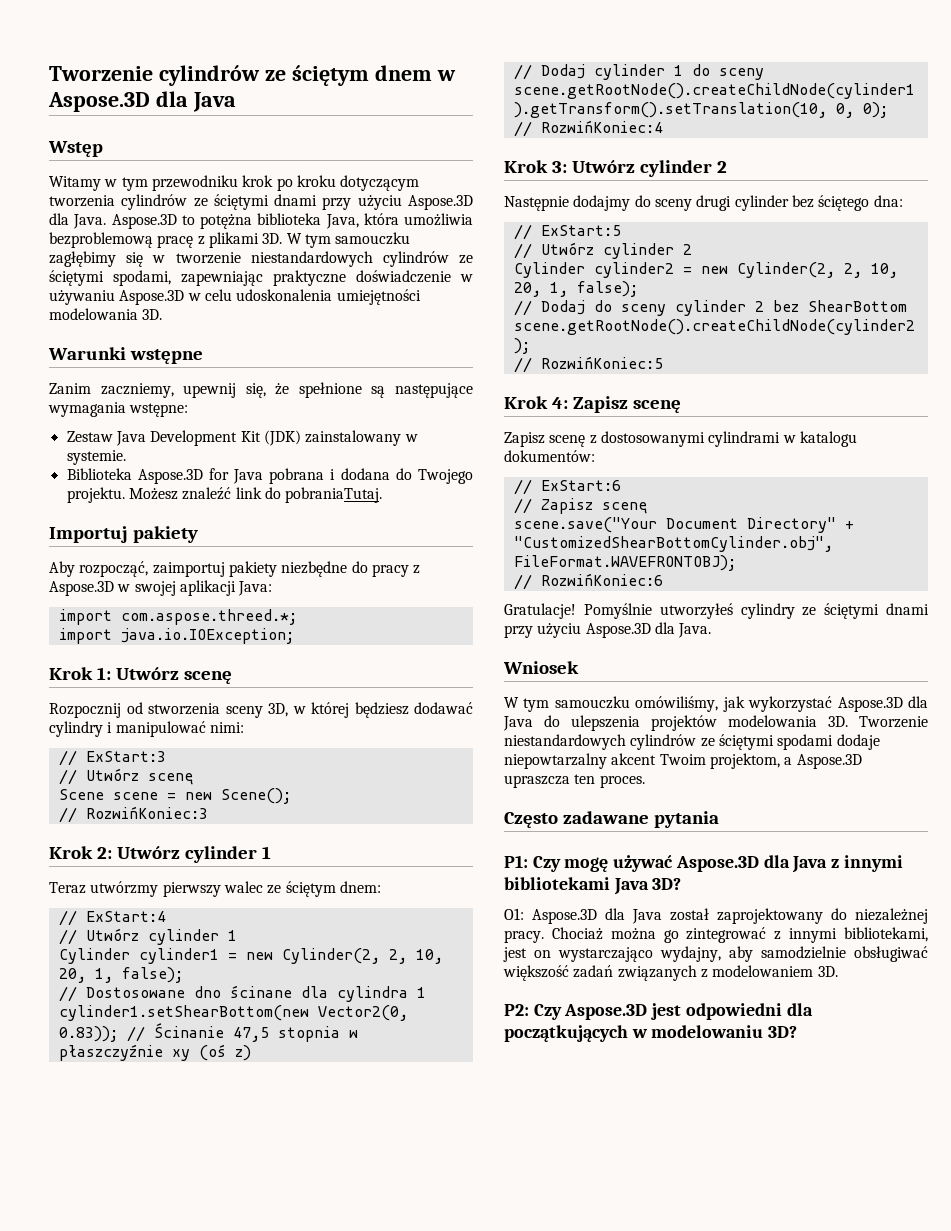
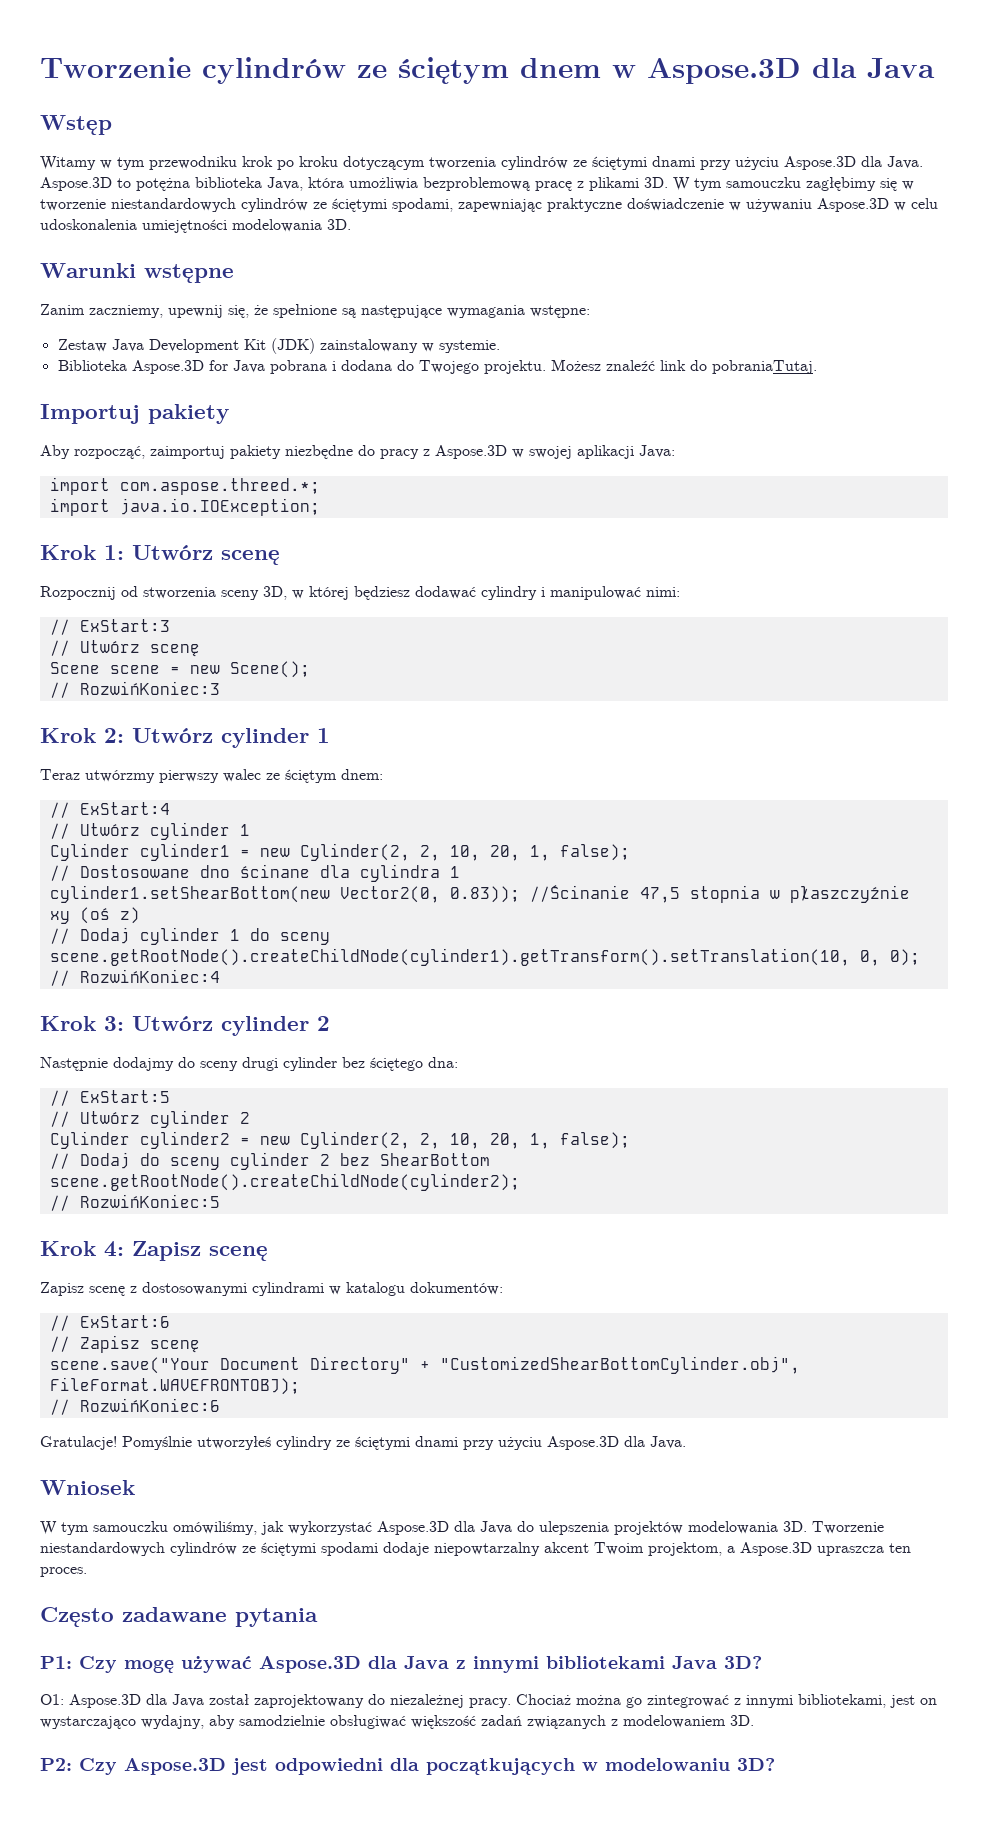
[126,1023,224,1042] // Ścinanie -> [529,885,630,902] //Ścinanie

